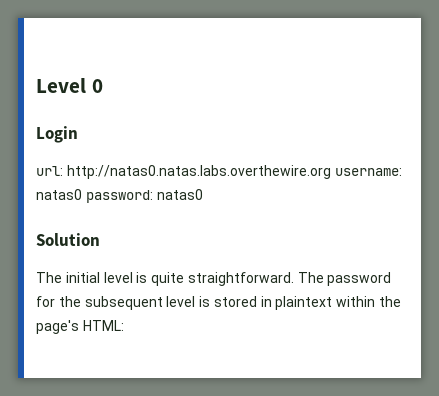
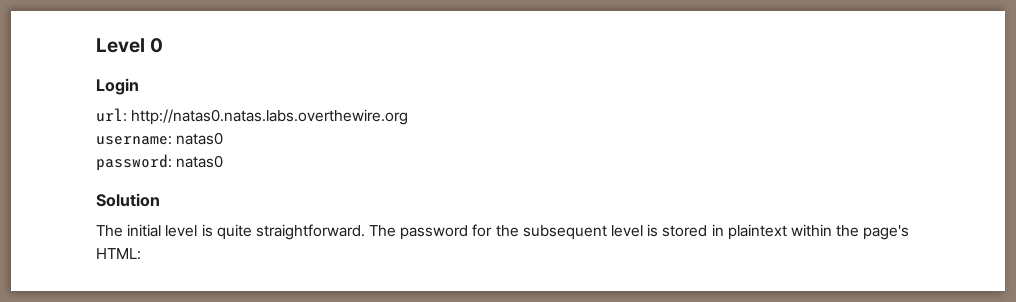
(331, 172) none -> (409, 117) //
(82, 194) none -> (224, 138) //

